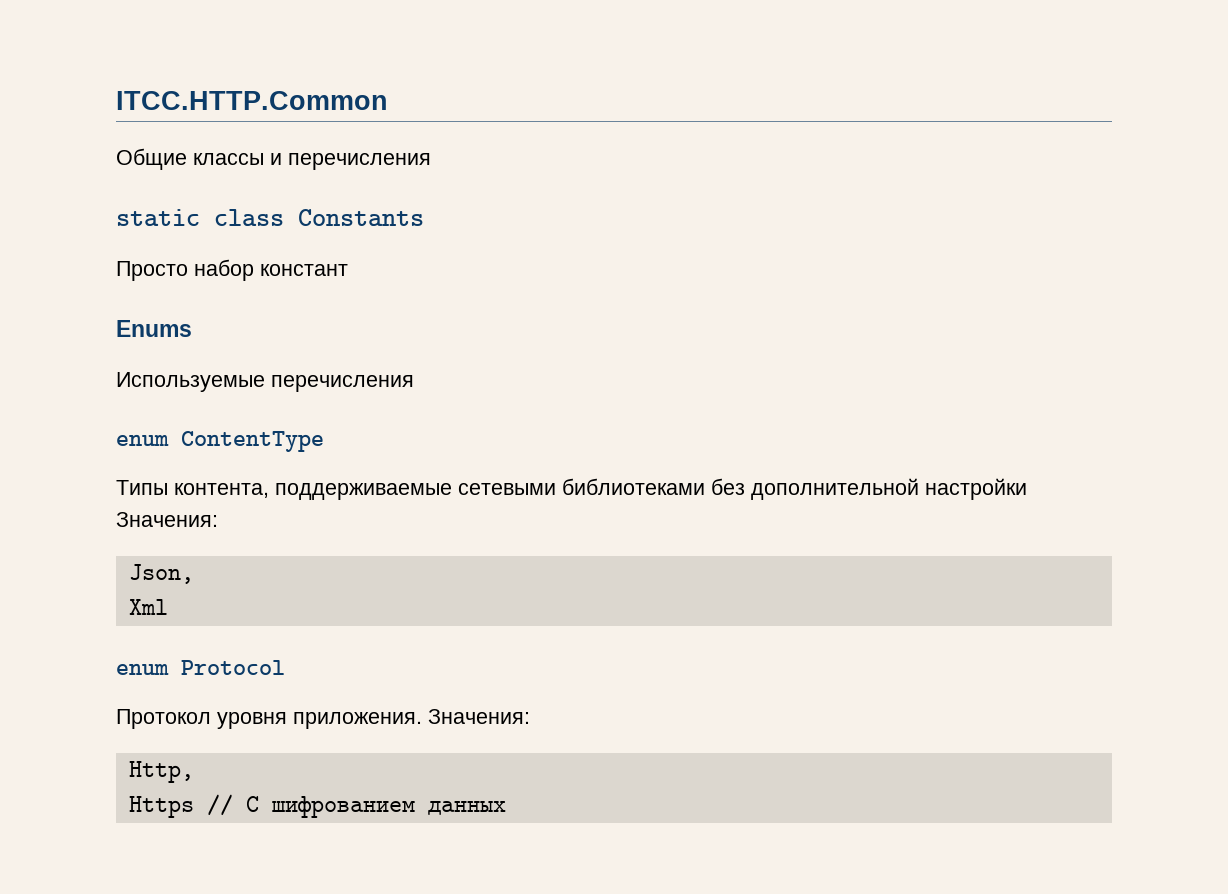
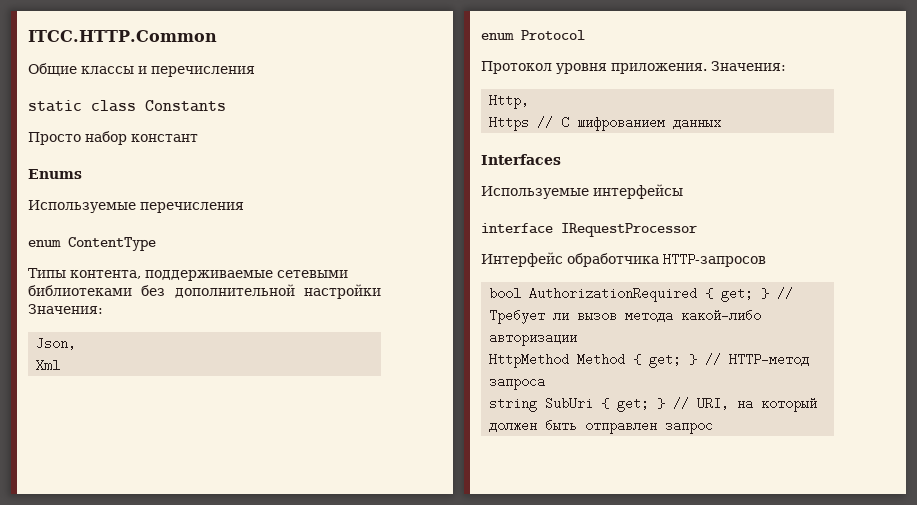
(506, 808) none -> [481,154,561,165] [481,184,683,199] [481,223,697,237] [481,252,766,267] [489,287,794,302] [489,307,762,324] [489,329,578,346] [489,351,810,368] [489,373,546,390] [489,395,818,412] [489,417,714,434] // Interfaces // Используемые интерфейсы // interface IRequestProcessor // Интерфейс обработчика HTTP-запросов // bool AuthorizationRequired { get; } // Требует ли вызов метода какой-либо авторизации // HttpMethod Method { get; } // HTTP-метод запроса // string SubUri { get; } // URI, на который должен быть отправлен запрос

